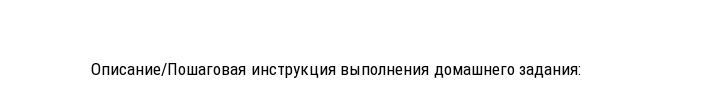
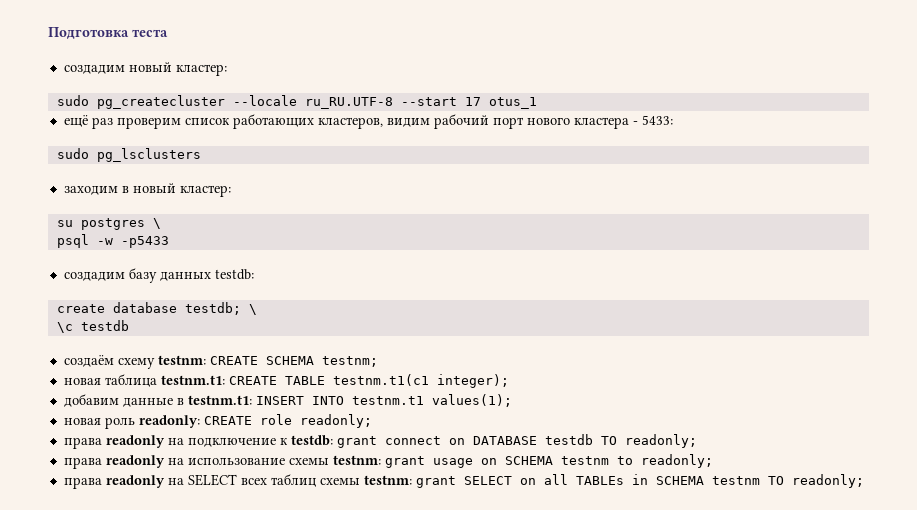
[91,63,582,78] Описание/Пошаговая инструкция выполнения домашнего задания: -> [48,27,168,40] [63,62,227,76] [56,95,537,109] [63,114,673,129] [56,148,201,162] [63,183,231,197] [56,218,161,230] [56,234,169,248] [63,268,254,283] [56,302,257,315] [56,320,129,333] [63,355,378,369] [63,374,509,388] [63,394,512,407] [63,414,372,429] [63,434,697,449] [63,454,713,469] [63,474,864,489] Подготовка теста // создадим новый кластер: // sudo pg_createcluster --locale ru_RU.UTF-8 --start 17 otus_1 // ещё раз проверим список работающих кластеров, видим рабочий порт нового кластера - 5433: // sudo pg_lsclusters // заходим в новый кластер: // su postgres \ // psql -w -p5433 // создадим базу данных testdb: // create database testdb; \ // \c testdb // создаём схему testnm: CREATE SCHEMA testnm; // новая таблица testnm.t1: CREATE TABLE testnm.t1(c1 integer); // добавим данные в testnm.t1: INSERT INTO testnm.t1 values(1); // новая роль readonly: CREATE role readonly; // права readonly на подключение к testdb: grant connect on DATABASE testdb TO readonly; // права readonly на использование схемы testnm: grant usage on SCHEMA testnm to readonly; // права readonly на SELECT всех таблиц схемы testnm: grant SELECT on all TABLEs in SCHEMA testnm TO readonly;

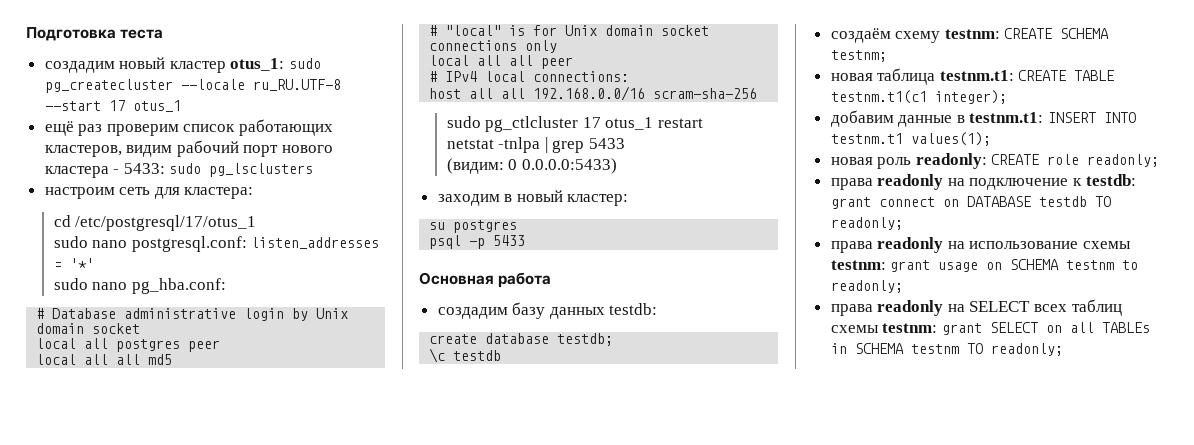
[175,64,227,76] кластер: // -> [169,58,285,73] кластер otus_1:
[56,148,201,162] // sudo pg_lsclusters -> [169,163,314,177] [44,187,254,199] [53,215,257,231] [53,236,380,252] [53,258,94,269] [53,278,226,294] [36,308,349,321] [36,323,141,334] [36,338,221,352] [36,354,173,365] [429,25,710,36] [429,40,558,53] [429,55,574,69] [429,71,630,82] [429,86,758,101] [446,116,703,132] [446,137,625,153] [446,158,617,174] sudo pg_lsclusters // настроим сеть для кластера: // cd /etc/postgresql/17/otus_1 // sudo nano postgresql.conf: listen_addresses = '*' // sudo nano pg_hba.conf: // # Database administrative login by Unix domain socket // local all postgres peer // local all all md5 // # "local" is for Unix domain socket connections only // local all all peer // # IPv4 local connections: // host all all 192.168.0.0/16 scram-sha-256 // sudo pg_ctlcluster 17 otus_1 restart // netstat -tnlpa | grep 5433 // (видим: 0 0.0.0.0:5433)
[152,218,161,229] \ -> (518, 226) none
[96,236,169,248] -w -p5433 -> [469,235,526,249] [419,272,552,288] -p 5433 // Основная работа
[248,304,257,315] \ -> (614, 339) none

